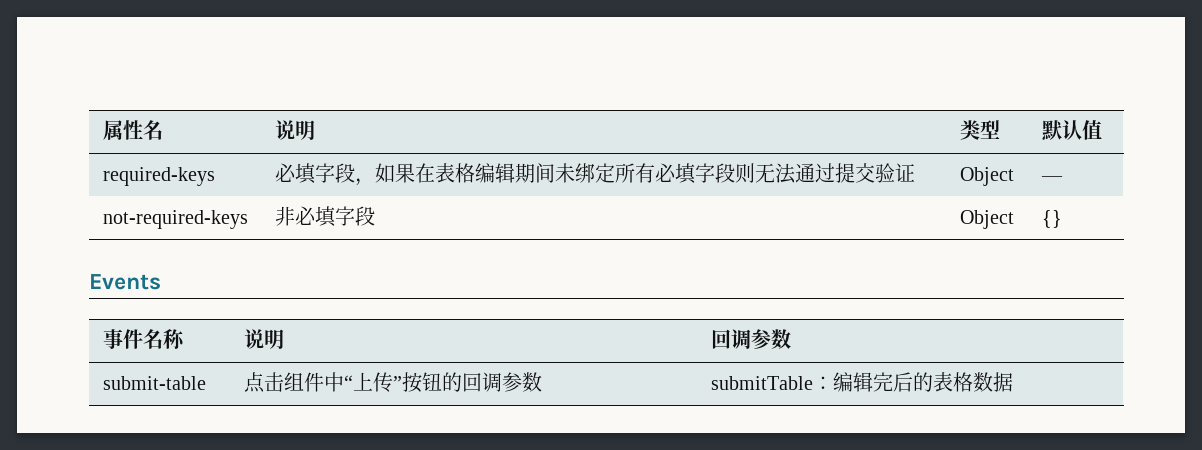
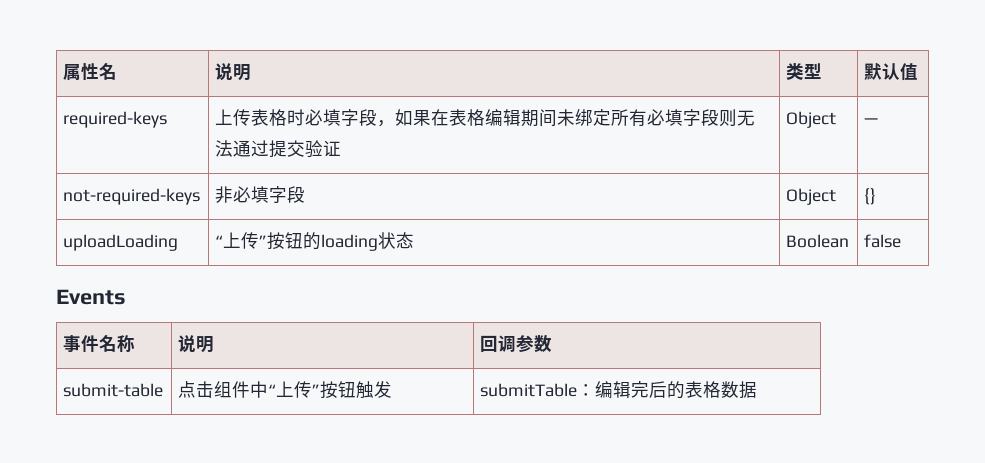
(215, 176) none -> [215,109,306,126] 上传表格时
(1062, 219) none -> [63,234,179,251] [215,232,415,251] [786,234,850,248] [864,234,902,248] // uploadLoading | “上传”按钮的loading状态 | Boolean | false
[441,372,542,392] 的回调参数 -> [356,381,393,399] 触发

